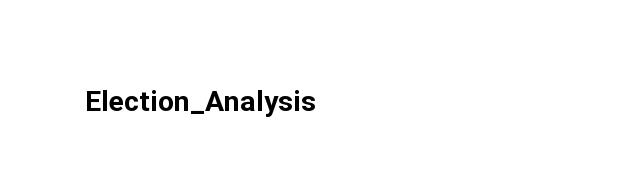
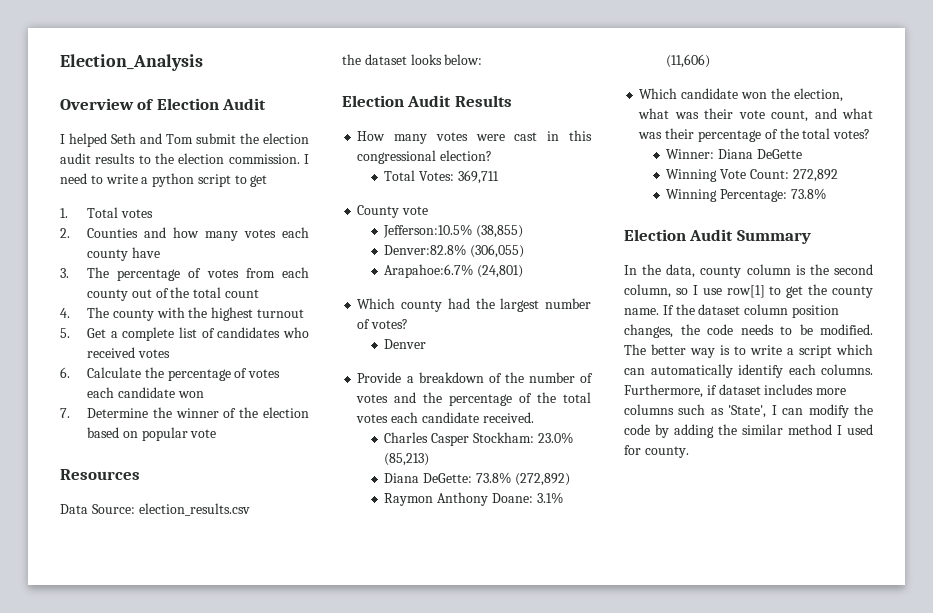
(316, 103) none -> [60,98,267,110] [60,133,309,147] [60,153,309,164] [60,173,268,187] [60,207,153,218] [60,227,309,241] [86,247,160,261] [60,267,309,281] [86,287,259,301] [60,307,304,321] [60,327,309,341] [86,347,170,358] [60,367,281,381] [86,387,204,398] [60,407,309,418] [86,427,217,441] [60,469,140,480] [60,503,250,516] [342,54,483,65] [342,95,512,107] [357,130,592,144] [357,150,493,164] [384,170,499,184] [357,205,429,218] [383,224,524,238] [384,244,525,258] [384,264,524,278] [357,298,591,312] [357,319,409,329] [384,339,427,349] [357,372,593,383] [356,392,591,406] [356,412,534,423] [384,432,573,446] [384,453,430,466] [384,472,570,486] [384,492,563,506] [666,54,711,68] [639,88,843,102] [638,108,873,122] [638,128,871,142] [666,149,802,159] [666,169,838,182] [666,188,826,202] [624,229,811,244] [624,264,873,278] [624,284,873,298] [624,304,839,318] [624,324,873,338] [624,344,873,358] [624,364,873,378] [624,384,847,398] [624,404,873,418] [624,424,873,438] [624,445,689,458] // Overview of Election Audit // I helped Seth and Tom submit the election audit results to the election commission. I need to write a python script to get // 1. Total votes // 2. Counties and how many votes each county have // 3. The percentage of votes from each county out of the total count // 4. The county with the highest turnout // 5. Get a complete list of candidates who received votes // 6. Calculate the percentage of votes each candidate won // 7. Determine the winner of the election based on popular vote // Resources // Data Source: election_results.csv // the dataset looks below: // Election Audit Results // How many votes were cast in this congressional election? // Total Votes: 369,711 // County vote // Jefferson:10.5% (38,855) // Denver:82.8% (306,055) // Arapahoe:6.7% (24,801) // Which county had the largest number of votes? // Denver // Provide a breakdown of the number of votes and the percentage of the total votes each candidate received. // Charles Casper Stockham: 23.0% (85,213) // Diana DeGette: 73.8% (272,892) // Raymon Anthony Doane: 3.1% (11,606) // Which candidate won the election, what was their vote count, and what was their percentage of the total votes? // Winner: Diana DeGette // Winning Vote Count: 272,892 // Winning Percentage: 73.8% // Election Audit Summary // In the data, county column is the second column, so I use row[1] to get the county name. If the dataset column position changes, the code needs to be modified. The better way is to write a script which can automatically identify each columns. Furthermore, if dataset includes more columns such as 'State', I can modify the code by adding the similar method I used for county.

